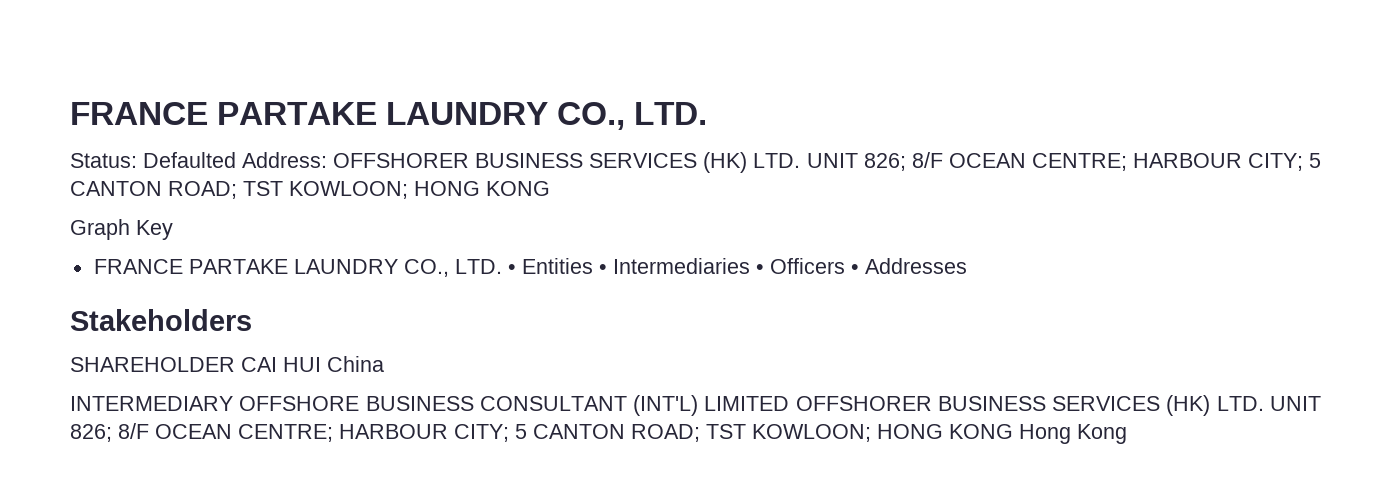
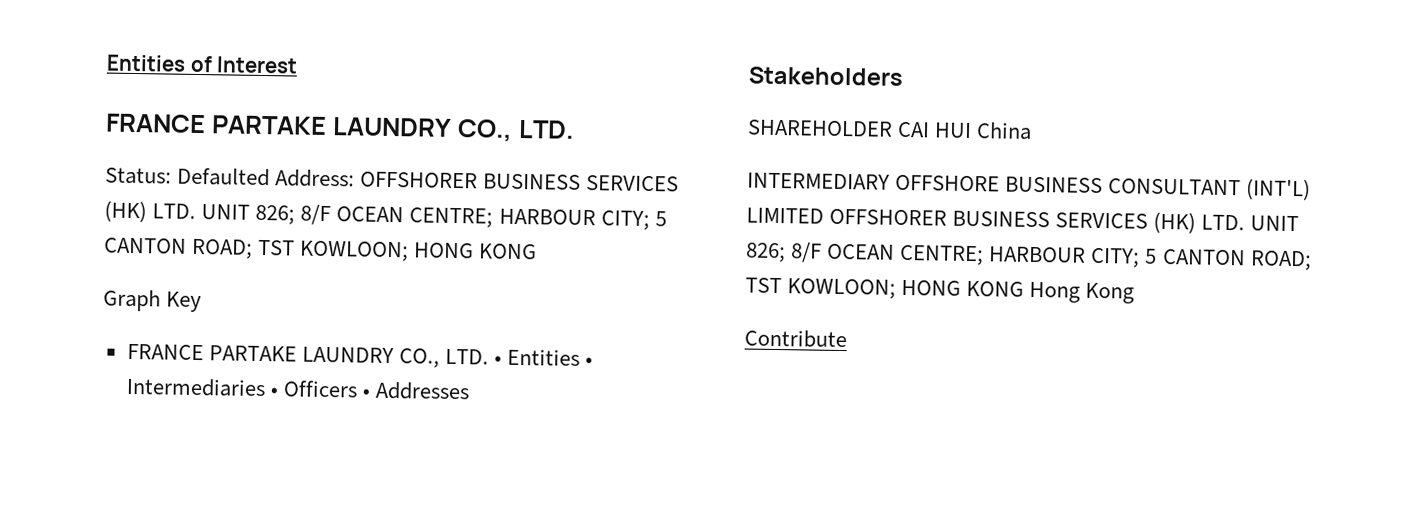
(70, 113) none -> [106,54,299,74] Entities of Interest //
(1127, 434) none -> [744,329,847,349] // Contribute

